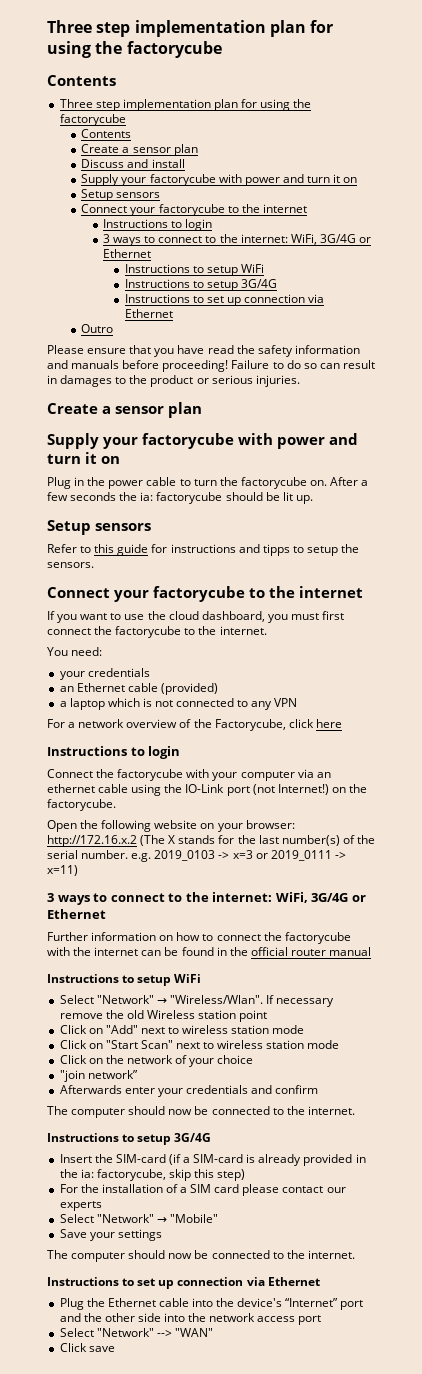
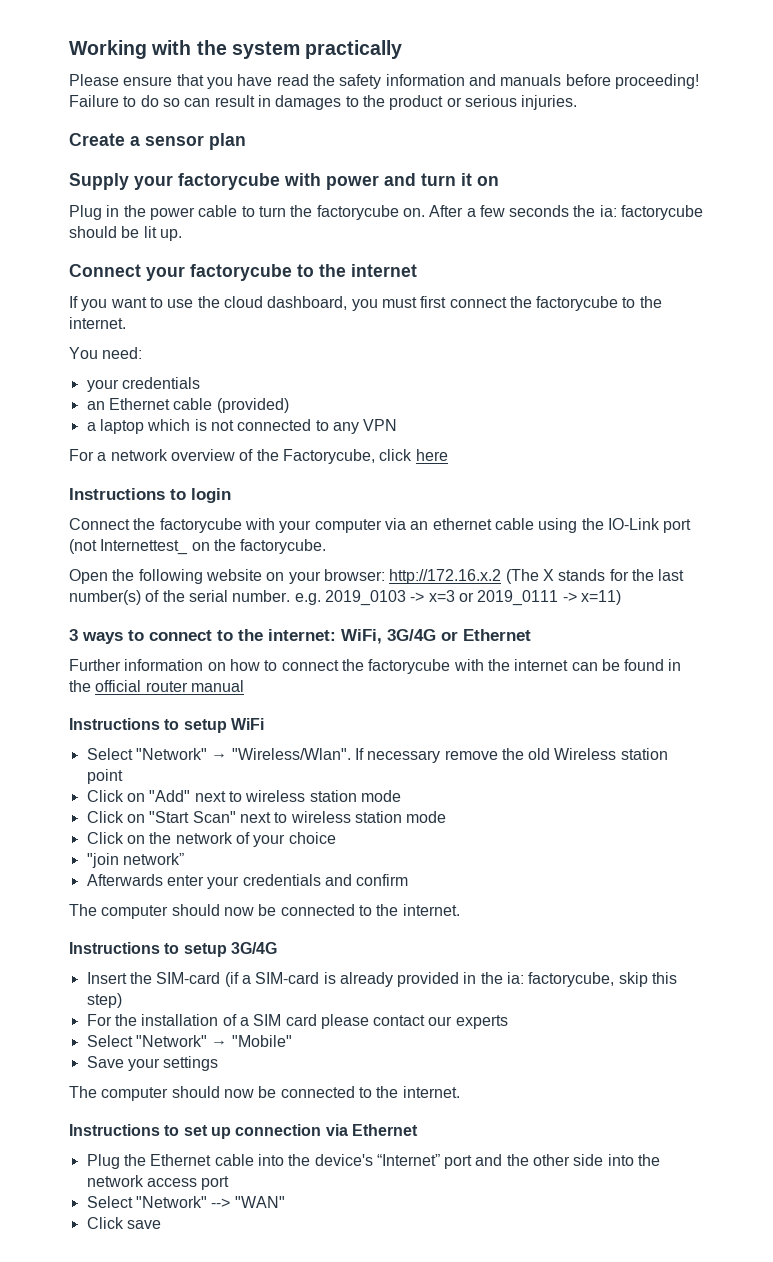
[47,20,334,37] [47,41,222,58] [47,75,116,86] [59,99,312,111] [59,114,126,126] [81,129,132,138] [81,144,198,156] [81,159,185,168] [81,174,358,186] [81,189,161,201] [81,204,307,216] [103,219,213,231] [103,234,371,246] [103,249,152,258] [124,264,265,276] [124,279,278,291] [124,294,325,306] [124,309,173,318] [81,324,114,333] Three step implementation plan for using the factorycube // Contents // Three step implementation plan for using the factorycube // Contents // Create a sensor plan // Discuss and install // Supply your factorycube with power and turn it on // Setup sensors // Connect your factorycube to the internet // Instructions to login // 3 ways to connect to the internet: WiFi, 3G/4G or Ethernet // Instructions to setup WiFi // Instructions to setup 3G/4G // Instructions to set up connection via Ethernet // Outro -> [69,40,403,59] Working with the system practically
[47,520,151,535] [47,544,360,556] [47,562,94,568] // Setup sensors // Refer to this guide for instructions and tipps to setup the sensors. -> (182, 235) none
[277,784,329,795] Internet!) -> [100,539,189,555] Internettest_

